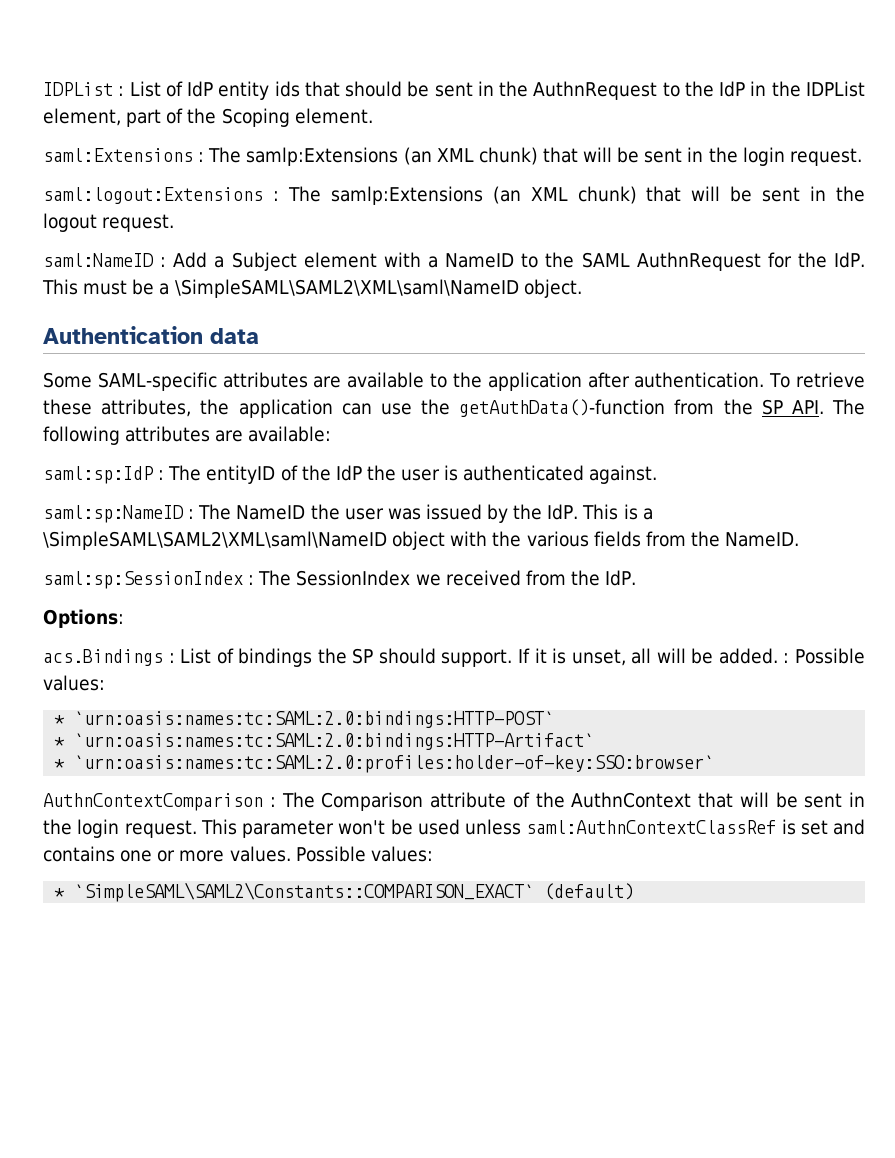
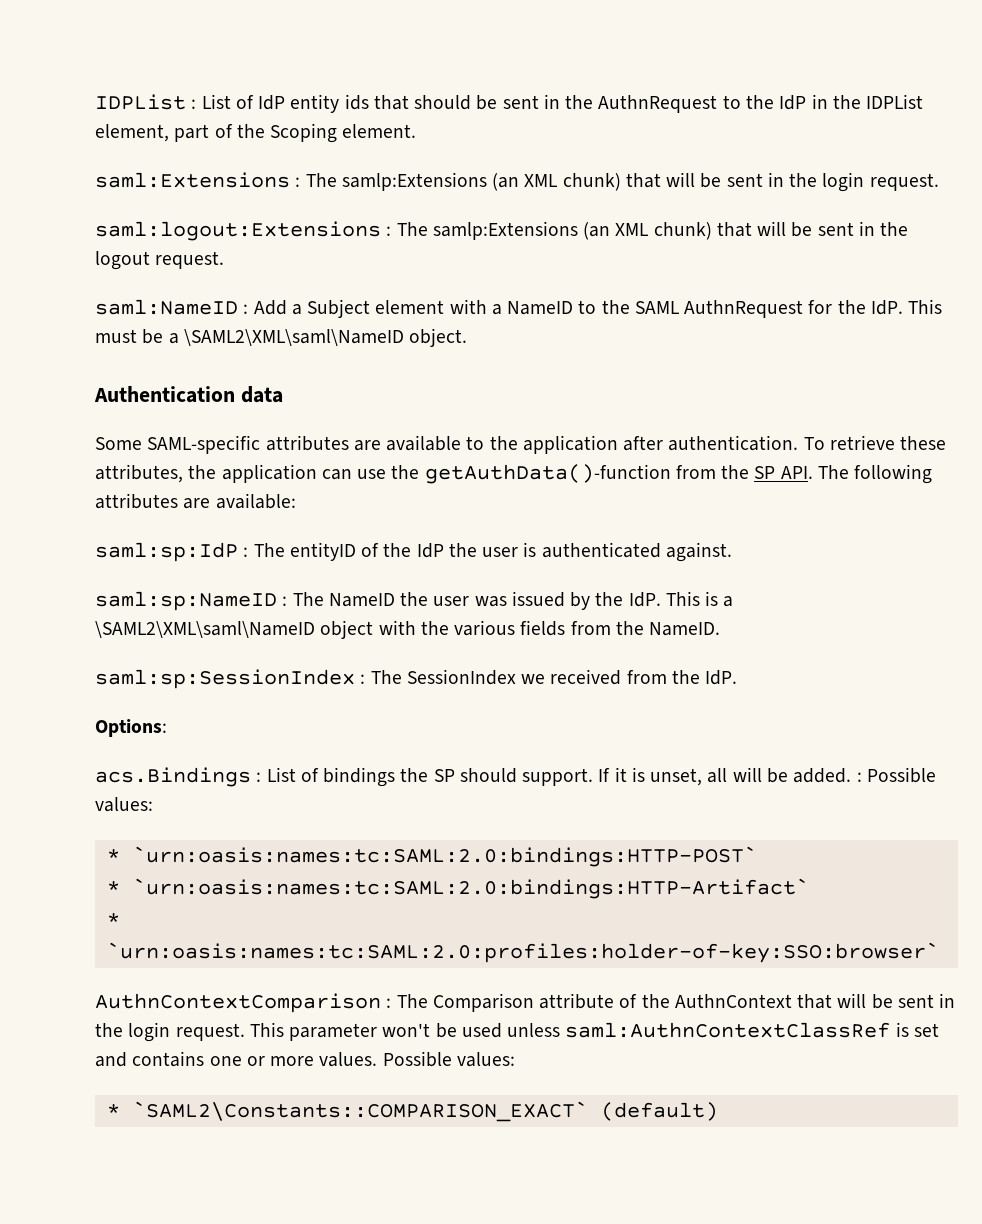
[174,279,519,298] \SimpleSAML\SAML2\XML\saml\NameID -> [183,329,404,346] \SAML2\XML\saml\NameID
[43,531,387,550] \SimpleSAML\SAML2\XML\saml\NameID -> [95,621,315,638] \SAML2\XML\saml\NameID
[74,882,535,902] `SimpleSAML\SAML2\Constants::COMPARISON_EXACT` -> [132,1101,588,1122] `SAML2\Constants::COMPARISON_EXACT`

